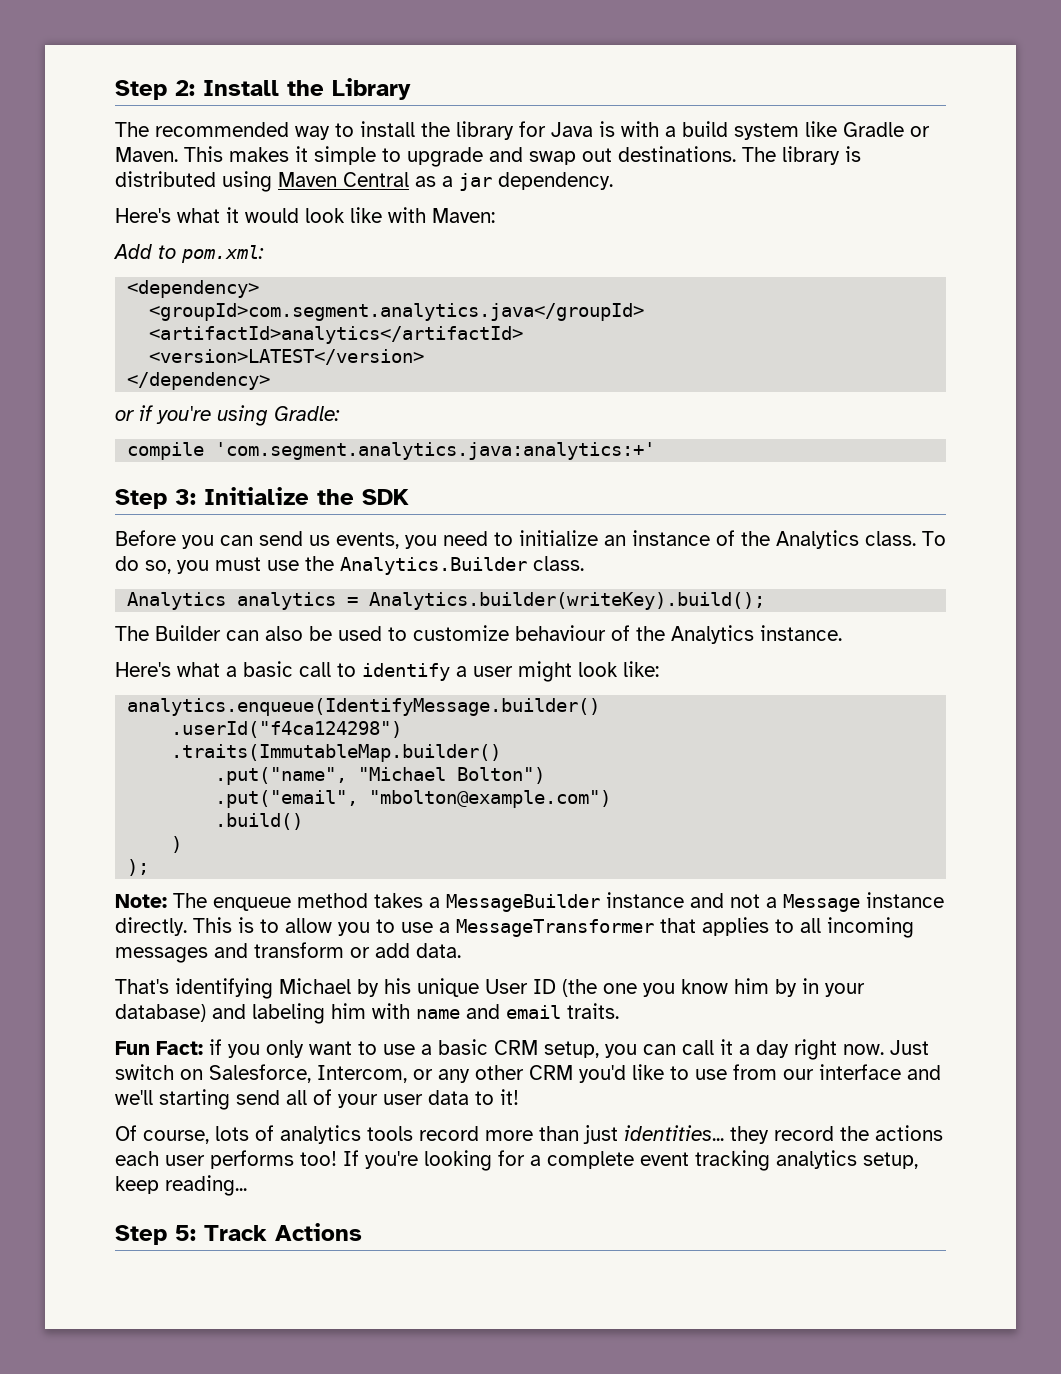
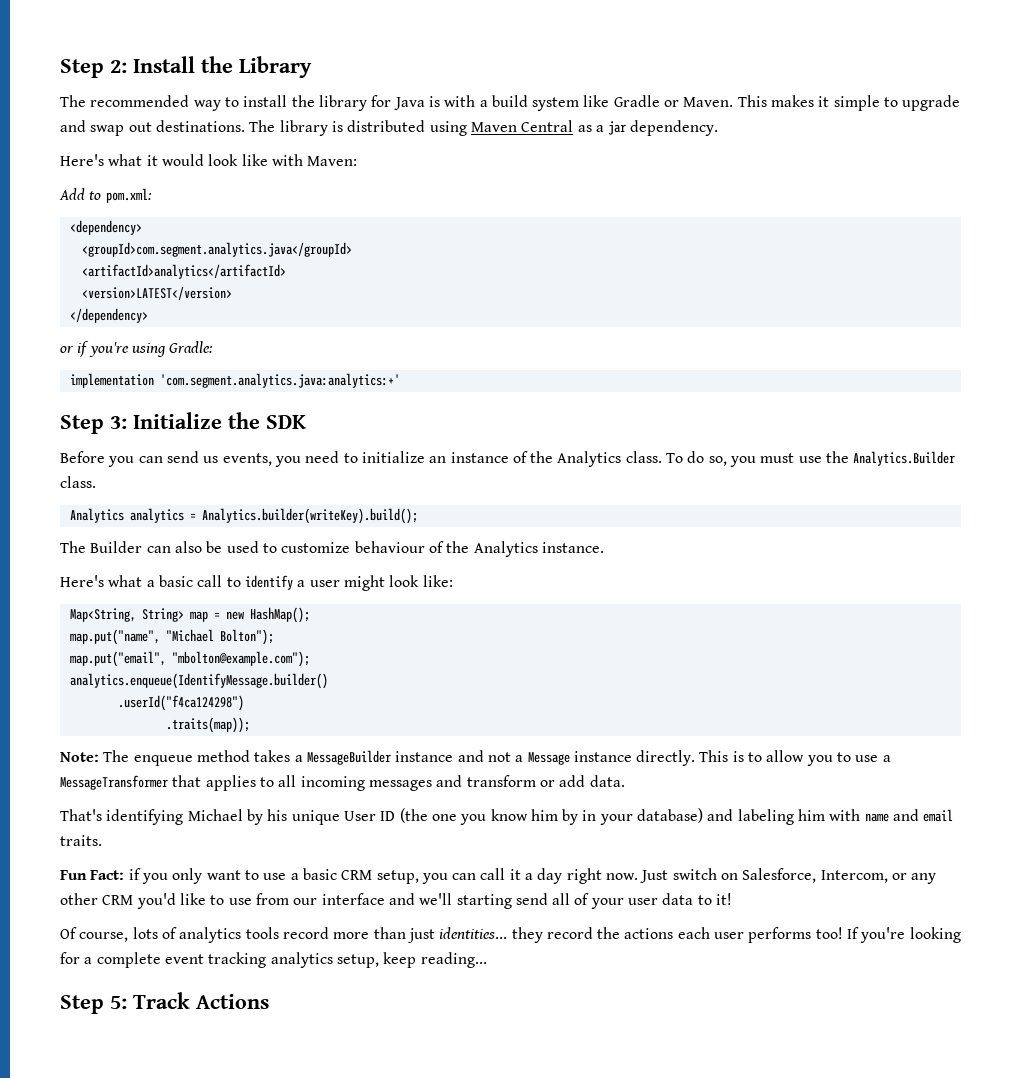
[127,442,205,460] compile -> [69,373,154,388] implementation
[127,698,601,716] [171,721,403,738] [171,744,502,762] [215,767,546,785] [215,790,612,808] [215,813,304,830] [171,836,183,853] [127,859,150,876] analytics.enqueue(IdentifyMessage.builder() // .userId("f4ca124298") // .traits(ImmutableMap.builder() // .put("name", "Michael Bolton") // .put("email", "mbolton@example.com") // .build() // ) // ); -> [69,607,310,623] [69,629,274,645] [69,651,310,667] [69,673,328,689] [117,695,244,711] [165,717,250,733] Map<String, String> map = new HashMap(); // map.put("name", "Michael Bolton"); // map.put("email", "mbolton@example.com"); // analytics.enqueue(IdentifyMessage.builder() // .userId("f4ca124298") // .traits(map));

